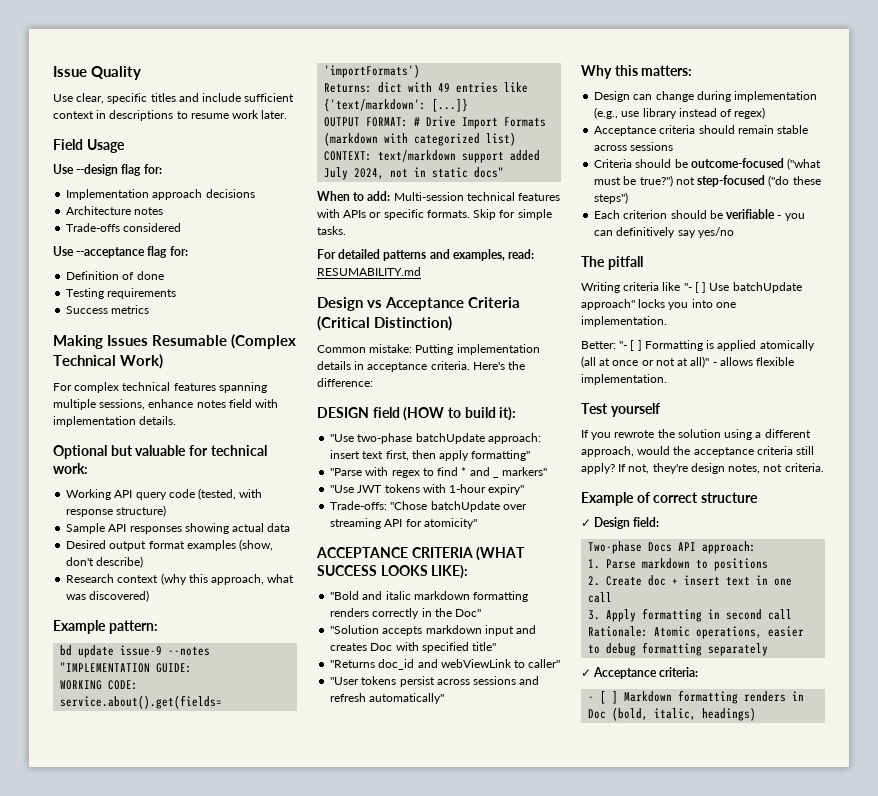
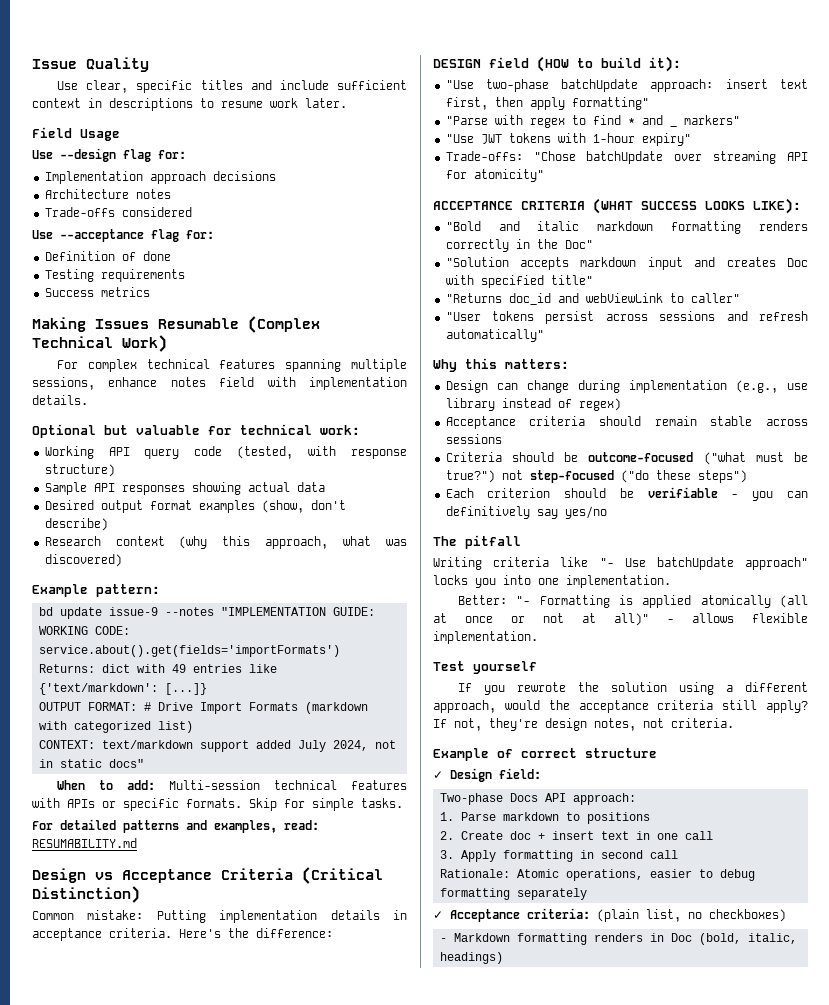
[694,282,707,293] [ ] -> (614, 562) none
[630,340,642,351] [ ] -> (531, 600) none
[588,690,619,704] // - [ ] -> [597,909,786,922] [439,938,447,942] (plain list, no checkboxes) // -

